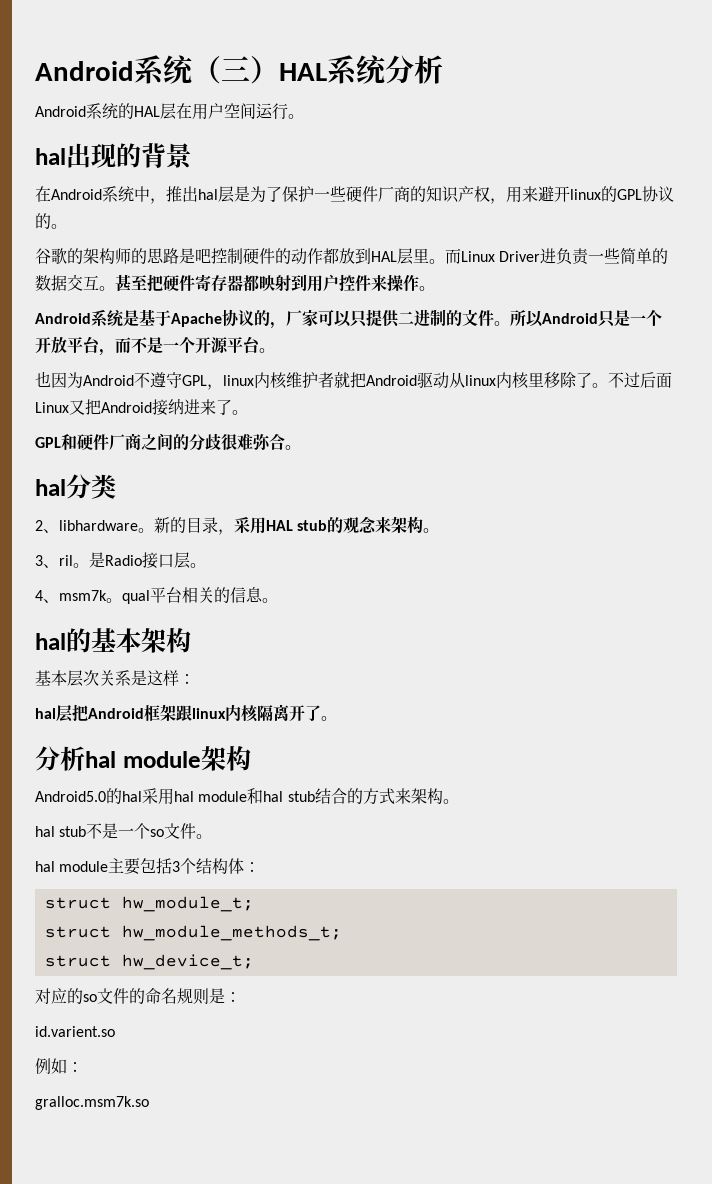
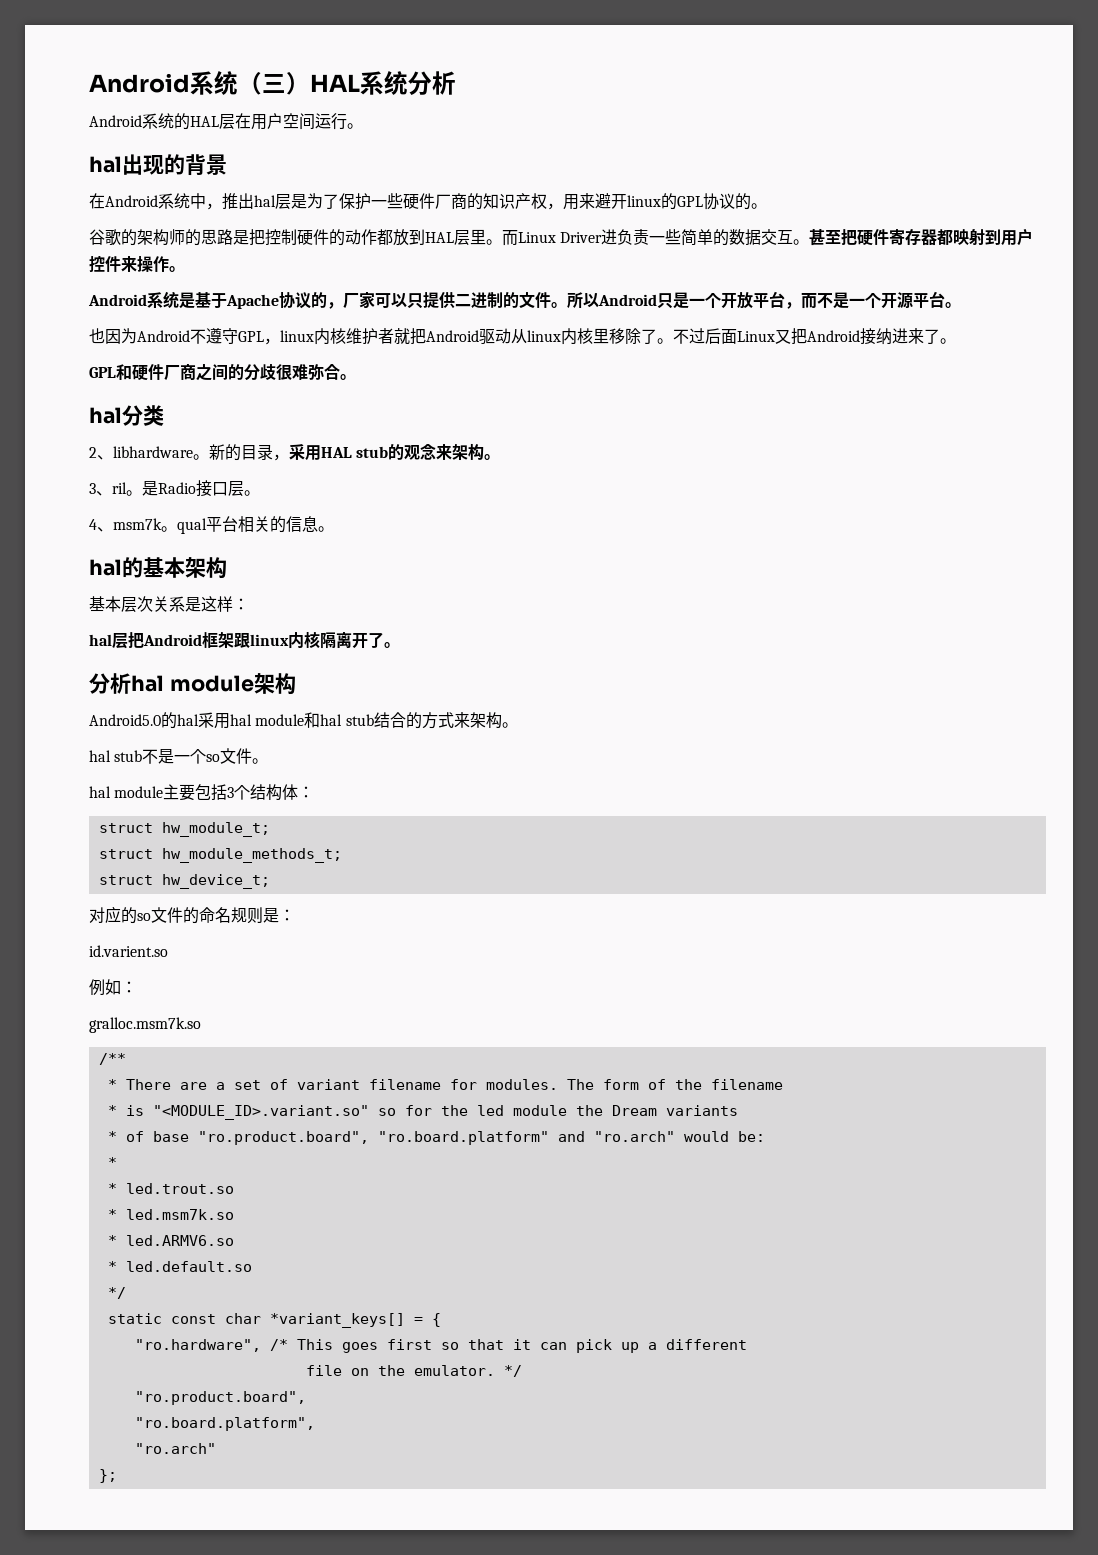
[195,248,211,263] 吧 -> [249,229,265,246] 把
(149, 1103) none -> [98,1053,126,1065] [107,1079,783,1090] [107,1105,738,1120] [107,1131,765,1145] [107,1157,117,1168] [107,1183,234,1194] [107,1209,234,1220] [107,1235,234,1246] [107,1261,252,1272] [107,1287,126,1299] [107,1313,441,1328] [134,1339,747,1353] [305,1365,522,1377] [134,1391,306,1405] [134,1417,315,1431] [134,1443,216,1454] [98,1469,117,1483] // /** // * There are a set of variant filename for modules. The form of the filename // * is "<MODULE_ID>.variant.so" so for the led module the Dream variants // * of base "ro.product.board", "ro.board.platform" and "ro.arch" would be: // * // * led.trout.so // * led.msm7k.so // * led.ARMV6.so // * led.default.so // */ // static const char *variant_keys[] = { // "ro.hardware", /* This goes first so that it can pick up a different // file on the emulator. */ // "ro.product.board", // "ro.board.platform", // "ro.arch" // };

